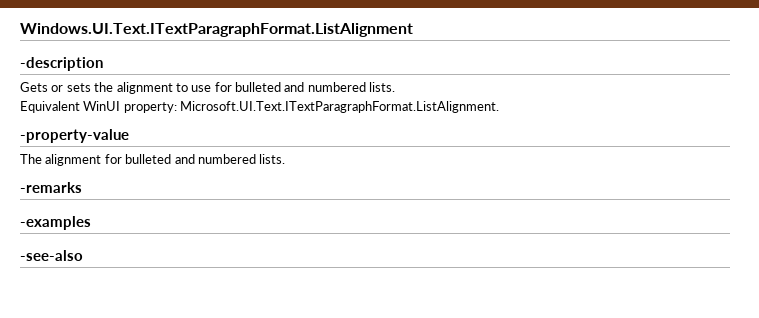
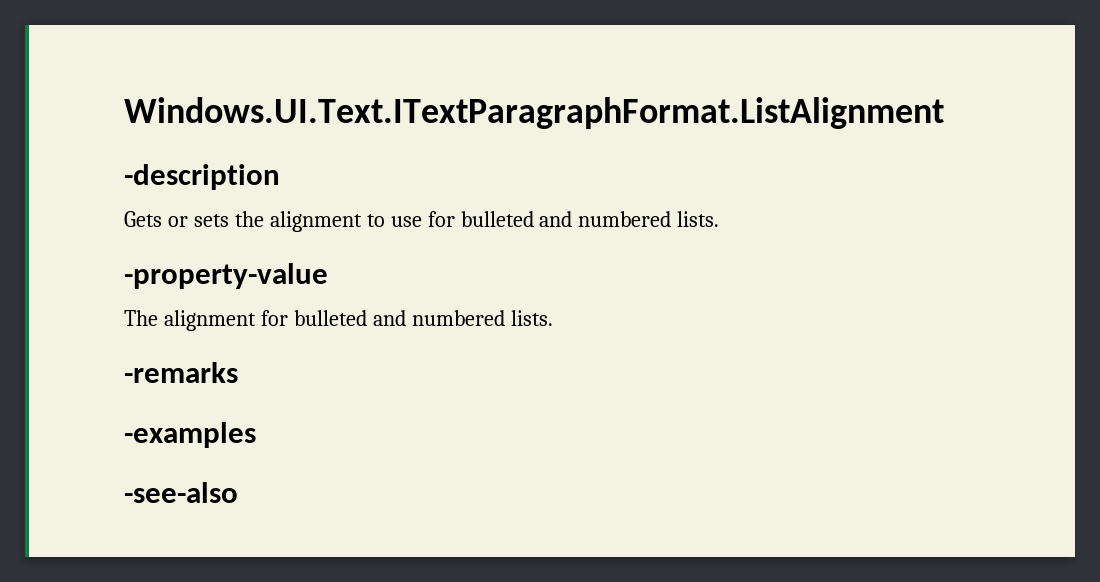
[20,101,500,113] // Equivalent WinUI property: Microsoft.UI.Text.ITextParagraphFormat.ListAlignment. -> (720, 219) none

